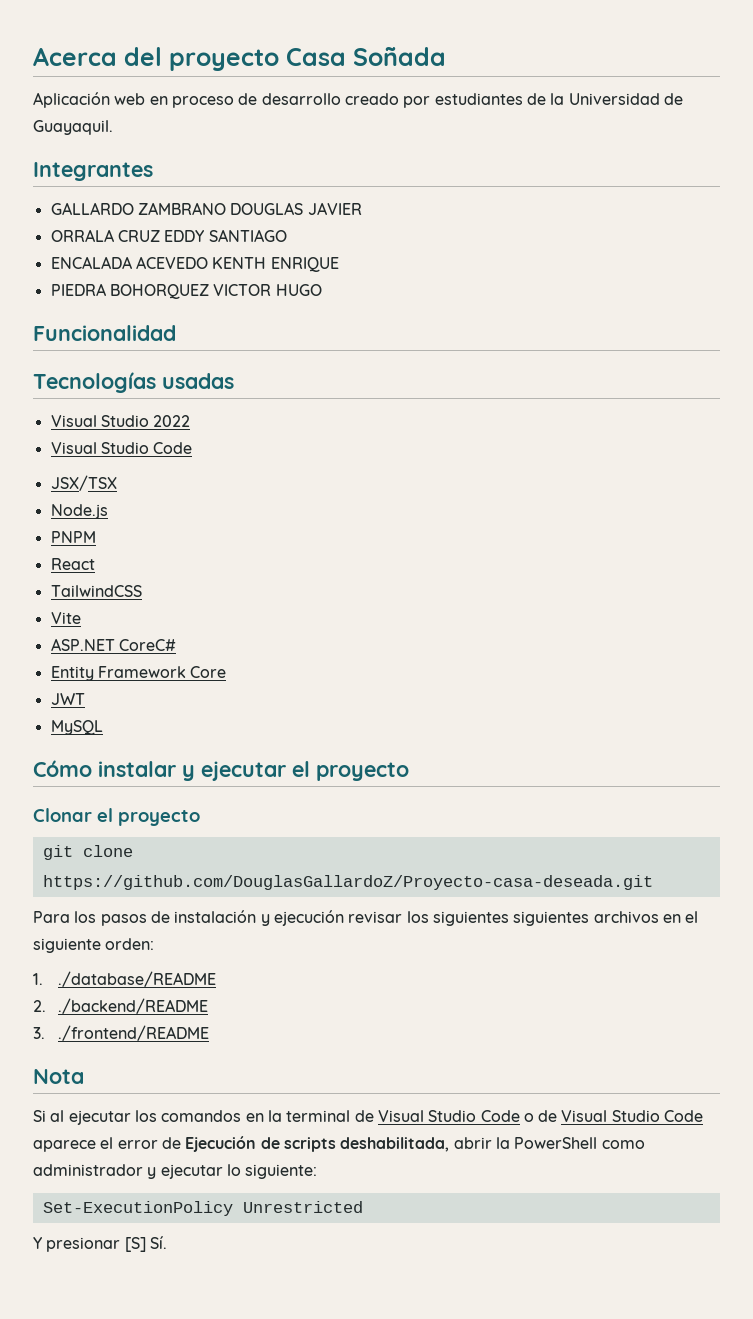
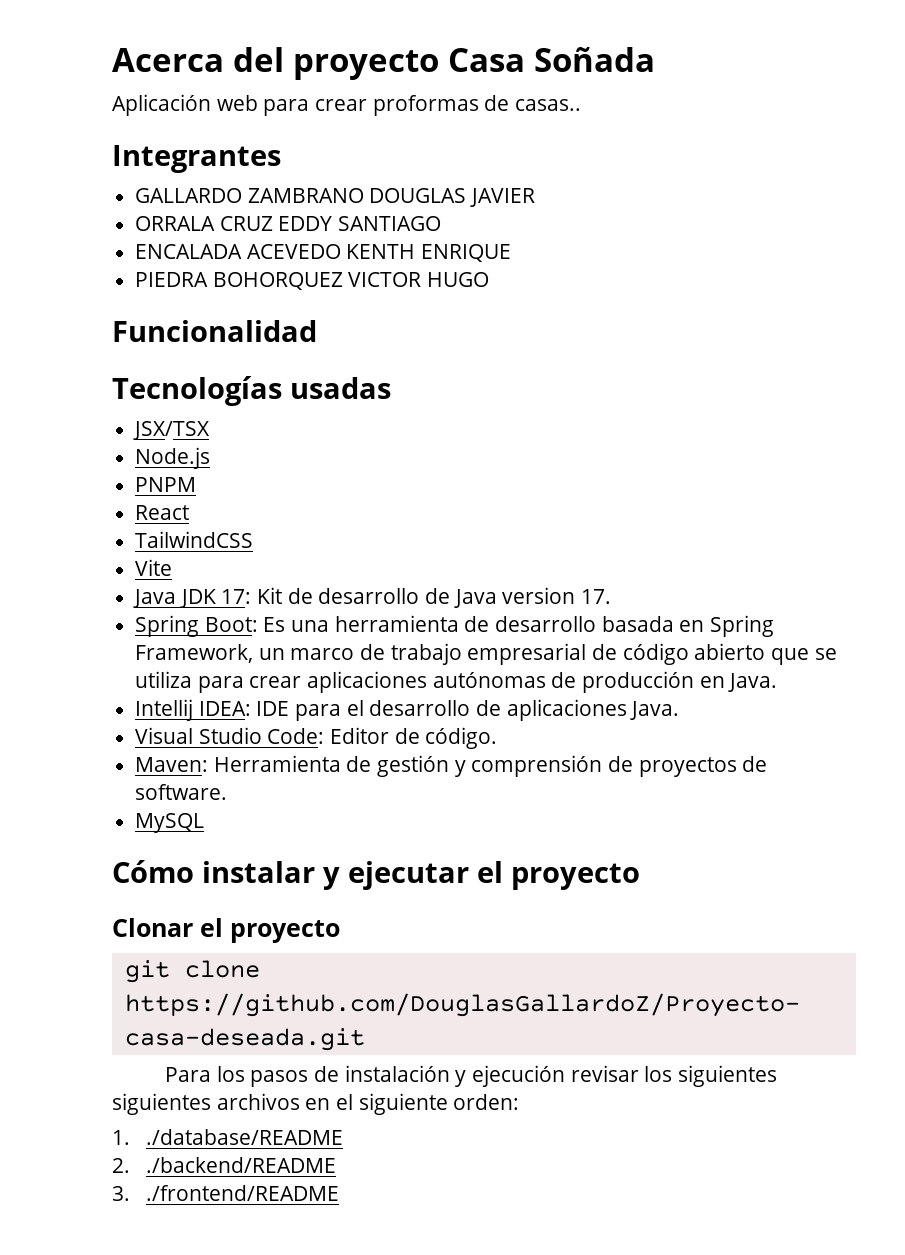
[149,93,683,108] [33,120,113,135] en proceso de desarrollo creado por estudiantes de la Universidad de Guayaquil. -> [263,95,582,116] para crear proformas de casas..
[50,415,191,427] [50,442,193,454] // Visual Studio 2022 // Visual Studio Code -> (391, 388) none
[50,638,176,651] [50,666,227,681] [50,693,85,705] ASP.NET CoreC# // Entity Framework Core // JWT -> [133,587,612,608] [135,615,775,637] [135,643,837,665] [135,671,778,693] [135,699,680,721] [135,727,498,749] [135,755,768,777] [135,784,228,800] Java JDK 17: Kit de desarrollo de Java version 17. // Spring Boot: Es una herramienta de desarrollo basada en Spring Framework, un marco de trabajo empresarial de código abierto que se utiliza para crear aplicaciones autónomas de producción en Java. // Intellij IDEA: IDE para el desarrollo de aplicaciones Java. // Visual Studio Code: Editor de código. // Maven: Herramienta de gestión y comprensión de proyectos de software.
[33,1069,84,1084] [33,1110,704,1125] [33,1136,645,1152] [33,1164,318,1179] [42,1201,363,1216] [33,1236,167,1252] // Nota // Si al ejecutar los comandos en la terminal de Visual Studio Code o de Visual Studio Code aparece el error de Ejecución de scripts deshabilitada, abrir la PowerShell como administrador y ejecutar lo siguiente: // Set-ExecutionPolicy Unrestricted // Y presionar [S] Sí. -> (340, 1193) none

